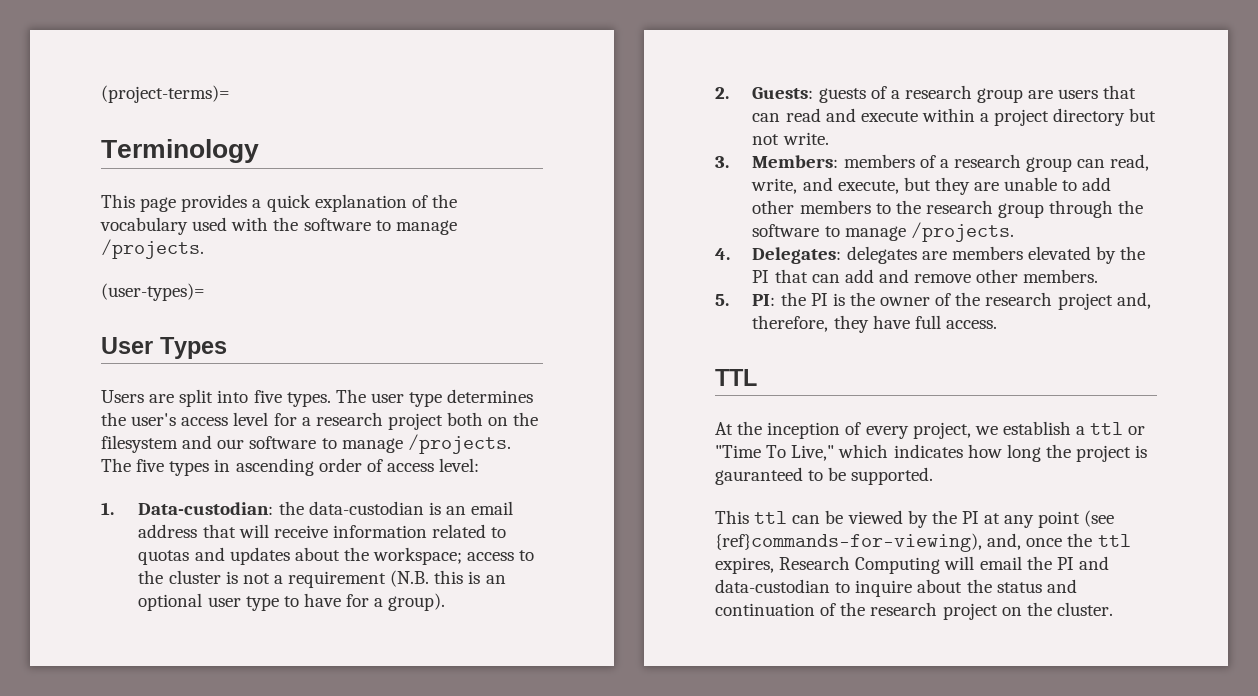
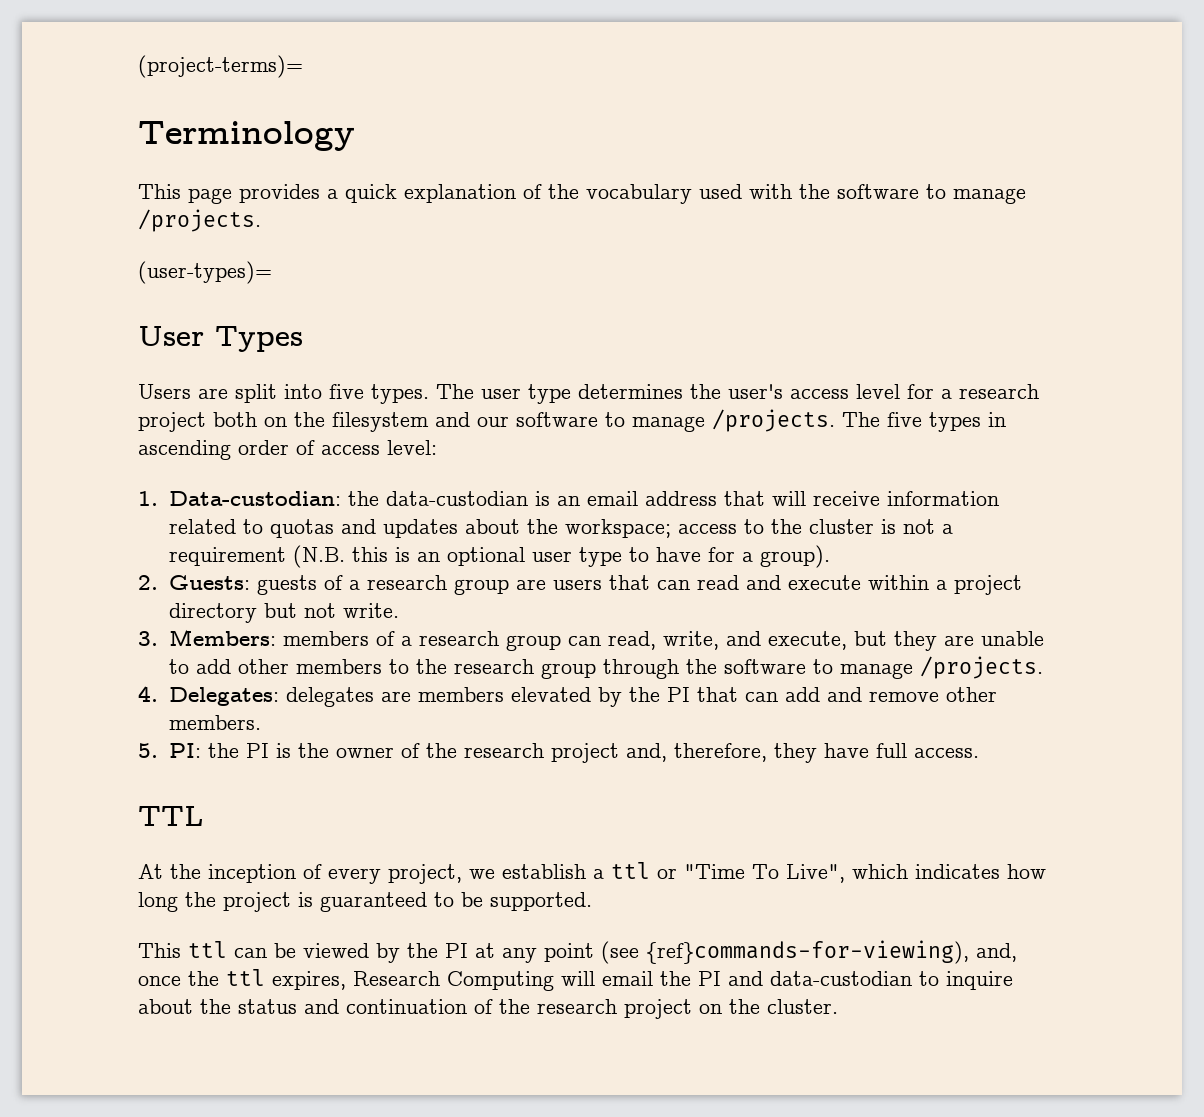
[791,445,835,461] Live," -> [786,864,845,883] Live",
[715,467,803,485] gauranteed -> [320,892,427,912] guaranteed

